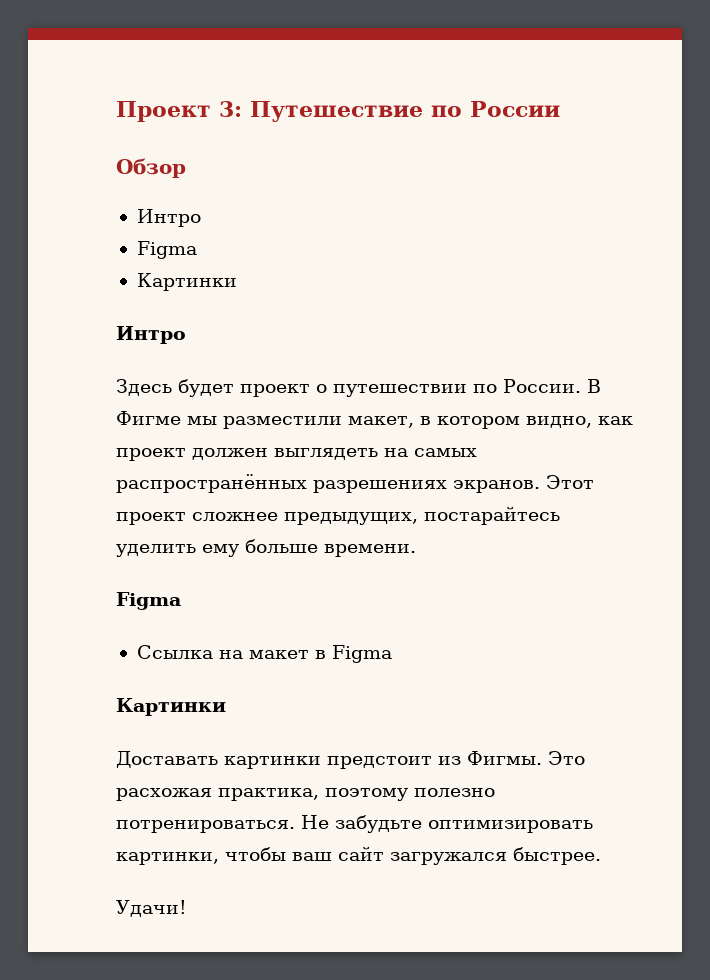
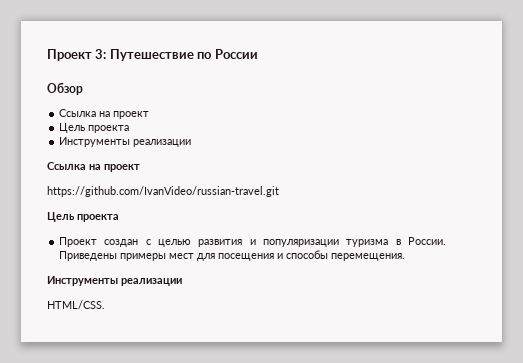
[136,209,201,227] [136,241,197,259] [136,273,237,291] [116,326,186,344] [116,379,601,397] [116,411,633,429] [116,448,477,461] [116,474,594,493] [116,506,560,525] [116,539,416,557] [116,592,181,610] [136,645,392,663] [116,698,226,716] [116,751,585,769] [116,788,495,801] [116,815,593,833] [116,846,601,865] [116,900,187,917] Интро // Figma // Картинки // Интро // Здесь будет проект о путешествии по России. В Фигме мы разместили макет, в котором видно, как проект должен выглядеть на самых распространённых разрешениях экранов. Этот проект сложнее предыдущих, постарайтесь уделить ему больше времени. // Figma // Ссылка на макет в Figma // Картинки // Доставать картинки предстоит из Фигмы. Это расхожая практика, поэтому полезно потренироваться. Не забудьте оптимизировать картинки, чтобы ваш сайт загружался быстрее. // Удачи! -> [59,109,150,119] [59,123,130,133] [59,137,192,147] [47,162,140,172] [47,186,279,197] [47,212,119,222] [59,237,446,247] [59,250,406,261] [47,276,182,286] [47,300,105,309] Ссылка на проект // Цель проекта // Инструменты реализации // Ссылка на проект // https://github.com/IvanVideo/russian-travel.git // Цель проекта // Проект создан с целью развития и популяризации туризма в России. Приведены примеры мест для посещения и способы перемещения. // Инструменты реализации // HTML/CSS.

